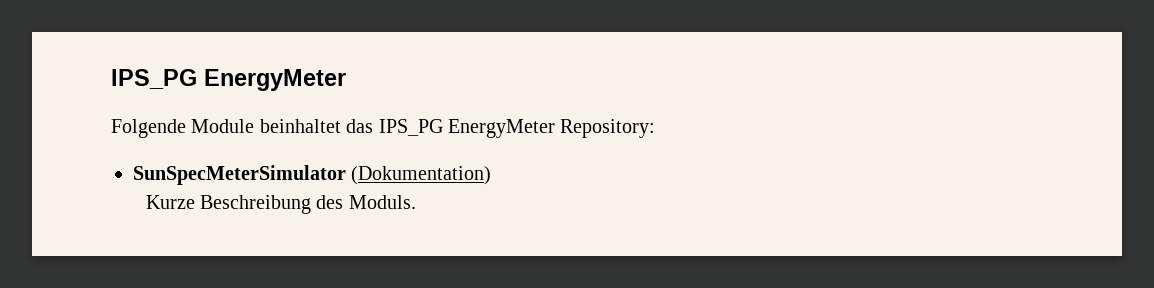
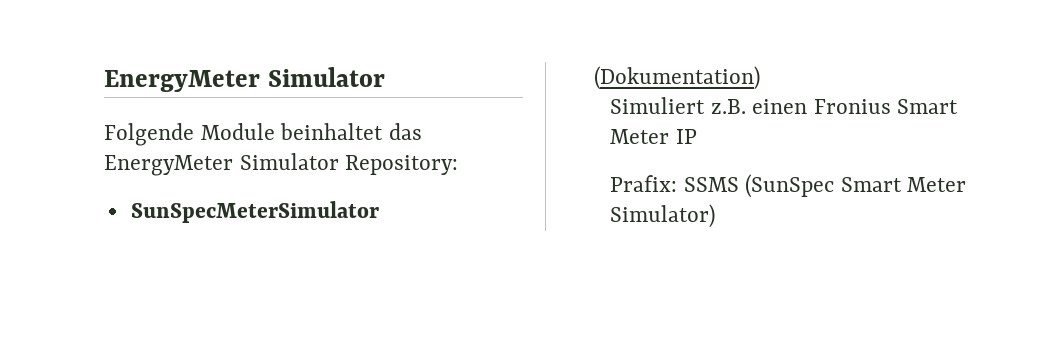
[111,69,346,91] IPS_PG EnergyMeter -> [104,67,385,92] EnergyMeter Simulator
[378,119,555,138] IPS_PG EnergyMeter -> [104,153,339,176] EnergyMeter Simulator
[145,195,416,214] Kurze Beschreibung des Moduls. -> [610,97,959,114] [610,129,697,144] [610,174,967,198] [610,204,716,228] Simuliert z.B. einen Fronius Smart Meter IP // Prafix: SSMS (SunSpec Smart Meter Simulator)

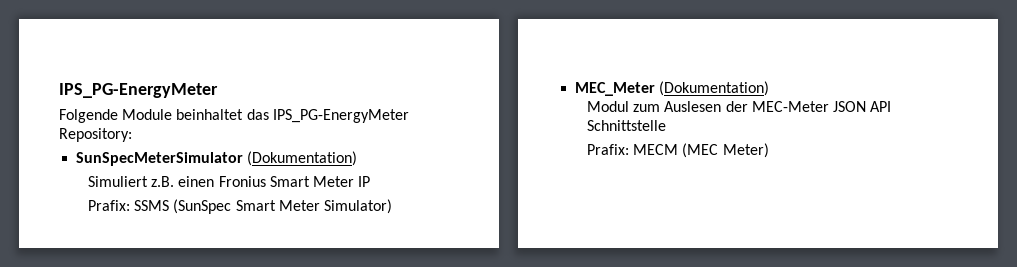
[104,67,385,92] EnergyMeter Simulator -> [59,83,218,98] IPS_PG-EnergyMeter
[104,153,339,176] EnergyMeter Simulator -> [272,109,409,123] IPS_PG-EnergyMeter
(716, 216) none -> [575,81,770,96] [586,101,892,112] [586,120,666,131] [586,143,769,158] // MEC_Meter (Dokumentation) // Modul zum Auslesen der MEC-Meter JSON API Schnittstelle // Prafix: MECM (MEC Meter)

